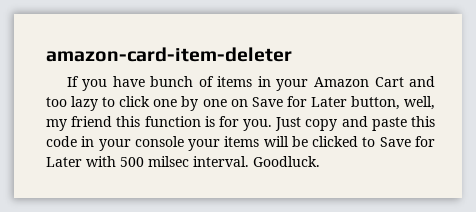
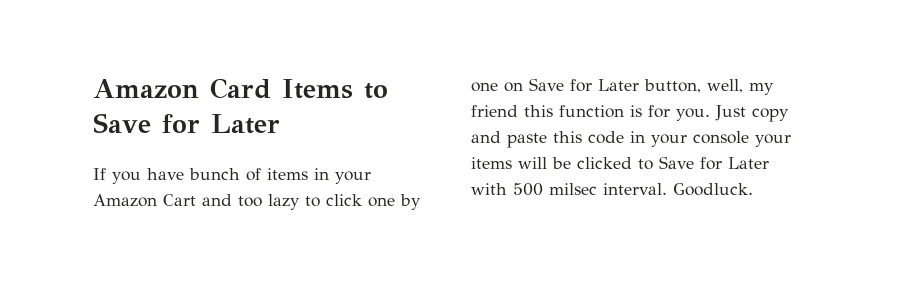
[46,47,292,62] amazon-card-item-deleter -> [93,78,388,99] [93,113,280,134] Amazon Card Items to Save for Later

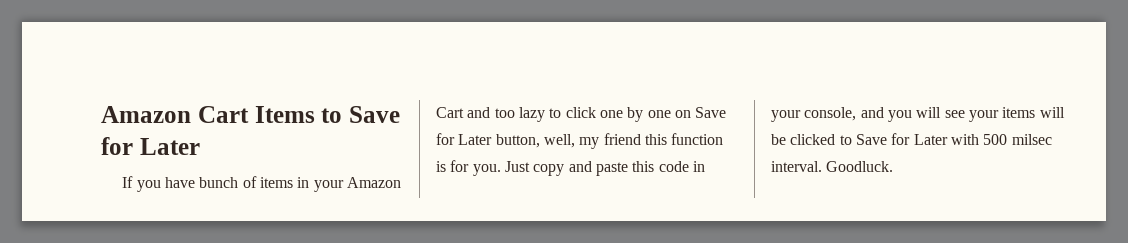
[93,78,271,99] Amazon Card -> [101,106,249,123] Amazon Cart
[693,131,749,144] console -> [804,107,965,122] console, and you will see

